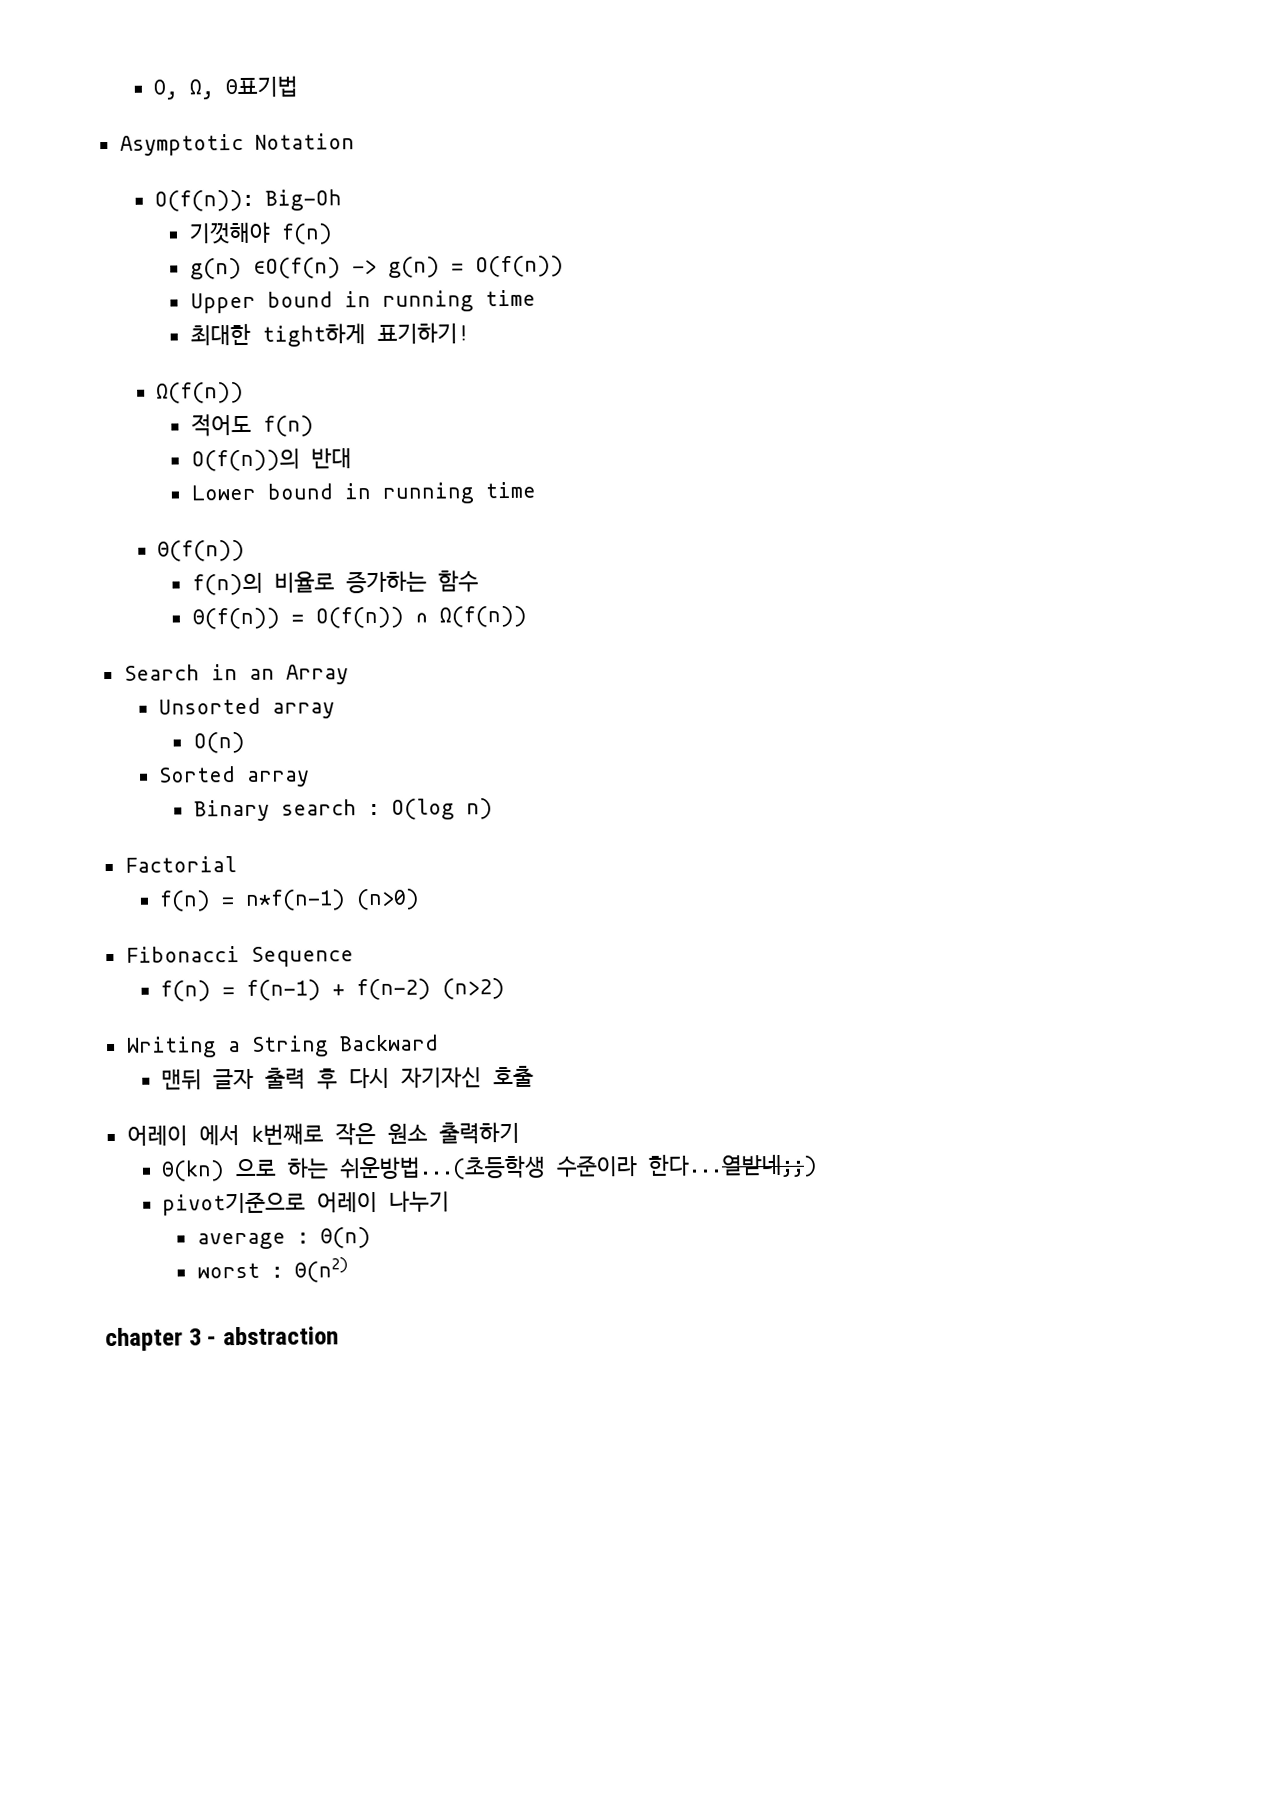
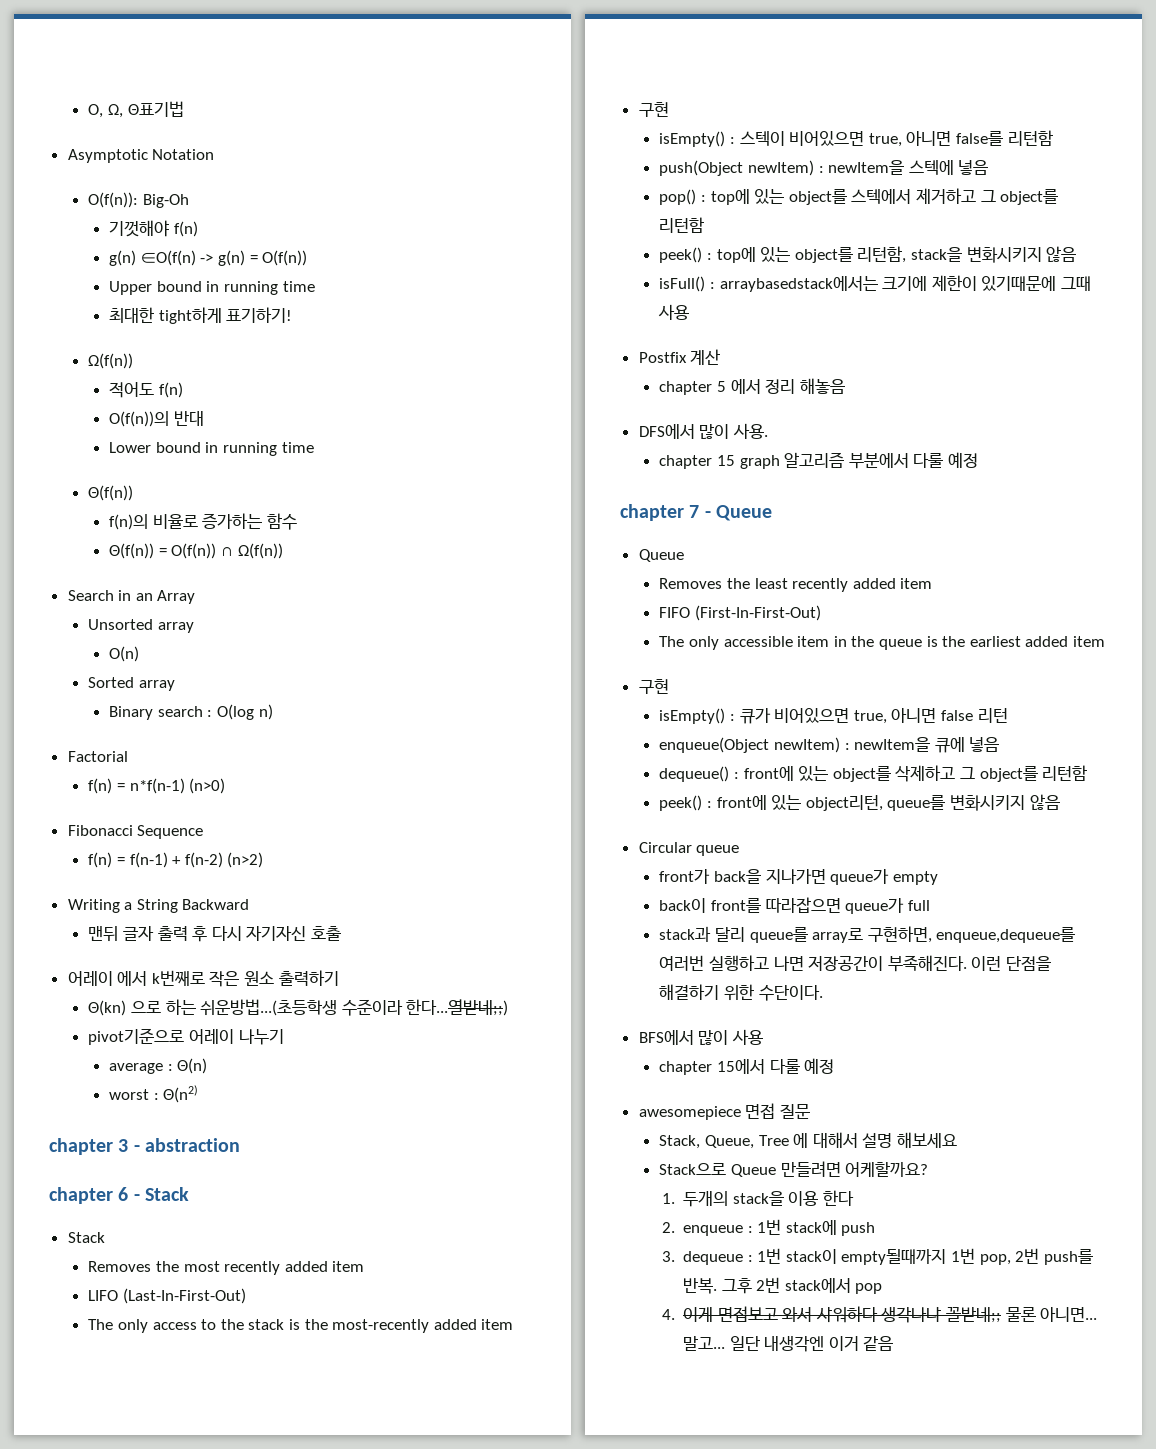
(339, 1336) none -> [49,1187,190,1204] [67,1232,105,1243] [88,1261,365,1275] [88,1288,247,1304] [88,1319,514,1333] [638,102,669,117] [659,130,1053,147] [659,160,989,176] [659,188,1059,205] [659,217,705,233] [659,246,1077,263] [659,275,1091,292] [658,304,690,320] [638,349,721,365] [659,378,845,395] [638,423,768,439] [659,452,978,469] [620,504,773,521] [638,549,684,562] [659,578,933,592] [659,605,822,621] [659,636,1105,650] [638,679,669,694] [659,708,1008,724] [659,737,1000,753] [659,765,1088,782] [659,794,1060,811] [638,842,740,856] [659,869,938,885] [659,897,930,914] [659,926,1076,943] [659,955,1051,972] [659,984,823,1001] [638,1029,763,1045] [659,1058,835,1075] [638,1103,810,1120] [659,1132,957,1149] [659,1161,929,1177] [661,1190,854,1207] [661,1219,876,1236] [661,1248,1093,1265] [683,1277,883,1294] [661,1306,1098,1323] [683,1336,894,1352] // chapter 6 - Stack // Stack // Removes the most recently added item // LIFO (Last-In-First-Out) // The only access to the stack is the most-recently added item // 구현 // isEmpty() : 스텍이 비어있으면 true, 아니면 false를 리턴함 // push(Object newItem) : newItem을 스텍에 넣음 // pop() : top에 있는 object를 스텍에서 제거하고 그 object를 리턴함 // peek() : top에 있는 object를 리턴함, stack을 변화시키지 않음 // isFull() : arraybasedstack에서는 크기에 제한이 있기때문에 그때 사용 // Postfix 계산 // chapter 5 에서 정리 해놓음 // DFS에서 많이 사용. // chapter 15 graph 알고리즘 부분에서 다룰 예정 // chapter 7 - Queue // Queue // Removes the least recently added item // FIFO (First-In-First-Out) // The only accessible item in the queue is the earliest added item // 구현 // isEmpty() : 큐가 비어있으면 true, 아니면 false 리턴 // enqueue(Object newItem) : newItem을 큐에 넣음 // dequeue() : front에 있는 object를 삭제하고 그 object를 리턴함 // peek() : front에 있는 object리턴, queue를 변화시키지 않음 // Circular queue // front가 back을 지나가면 queue가 empty // back이 front를 따라잡으면 queue가 full // stack과 달리 queue를 array로 구현하면, enqueue,dequeue를 여러번 실행하고 나면 저장공간이 부족해진다. 이런 단점을 해결하기 위한 수단이다. // BFS에서 많이 사용 // chapter 15에서 다룰 예정 // awesomepiece 면접 질문 // Stack, Queue, Tree 에 대해서 설명 해보세요 // Stack으로 Queue 만들려면 어케할까요? // 1. 두개의 stack을 이용 한다 // 2. enqueue : 1번 stack에 push // 3. dequeue : 1번 stack이 empty될때까지 1번 pop, 2번 push를 반복. 그후 2번 stack에서 pop // 4. 이게 면접보고 와서 샤워하다 생각나냐 꼴받네;; 물론 아니면... 말고... 일단 내생각엔 이거 같음

